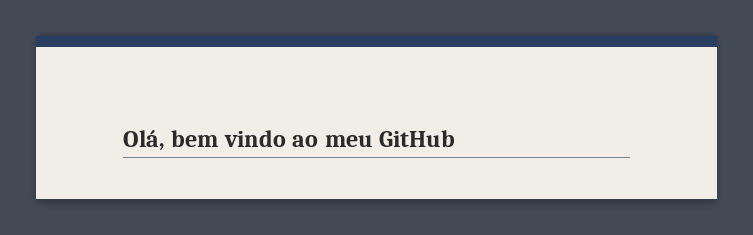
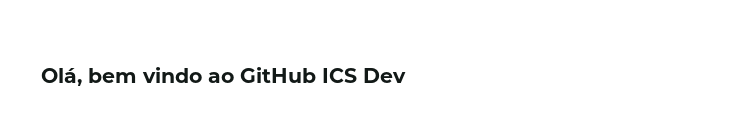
[324,130,456,147] meu GitHub -> [240,67,406,83] GitHub ICS Dev

